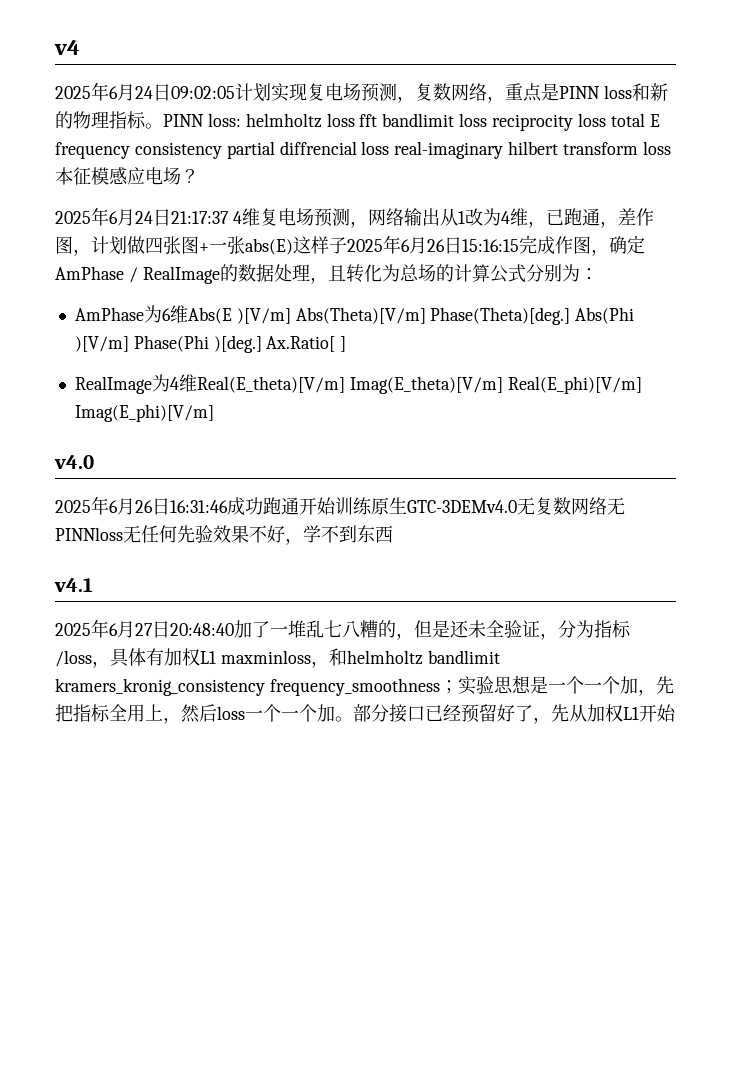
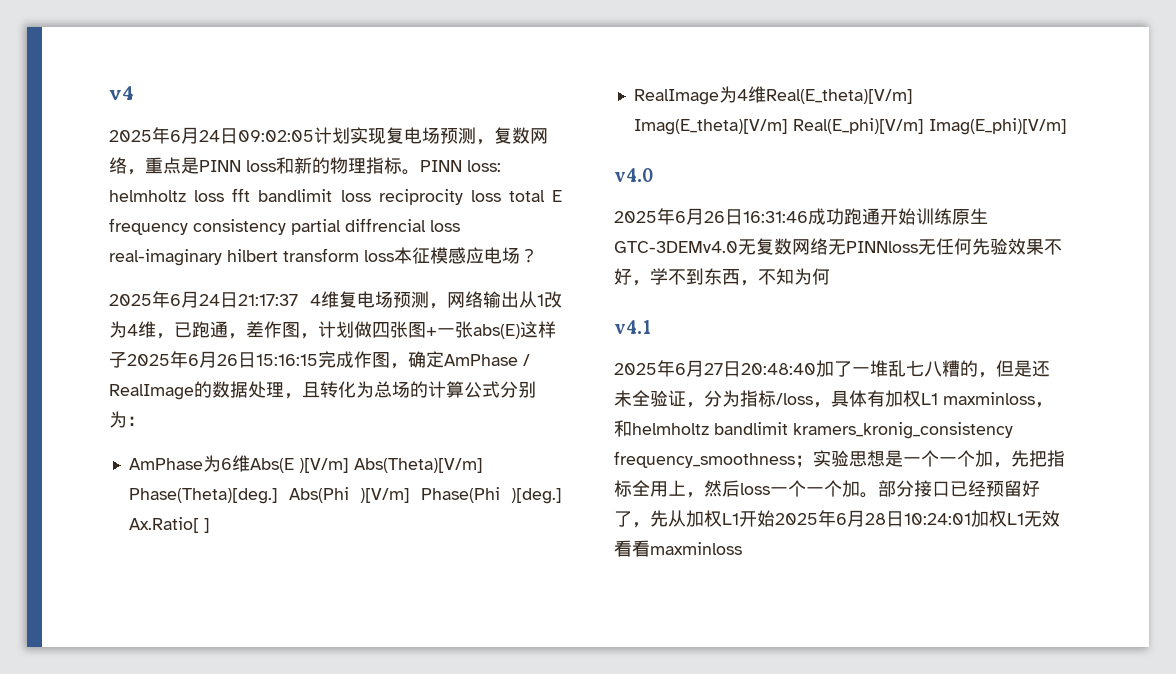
(393, 534) none -> [740,268,830,286] ，不知为何
(676, 713) none -> [775,510,1060,527] [614,540,742,557] 2025年6月28日10:24:01加权L1无效看看maxminloss

